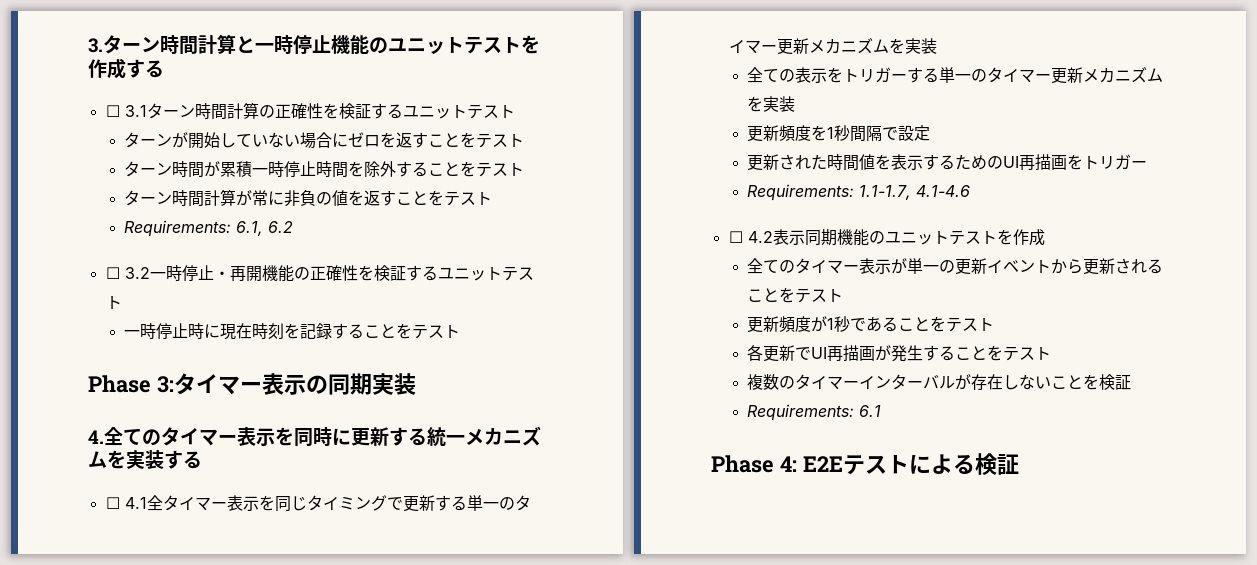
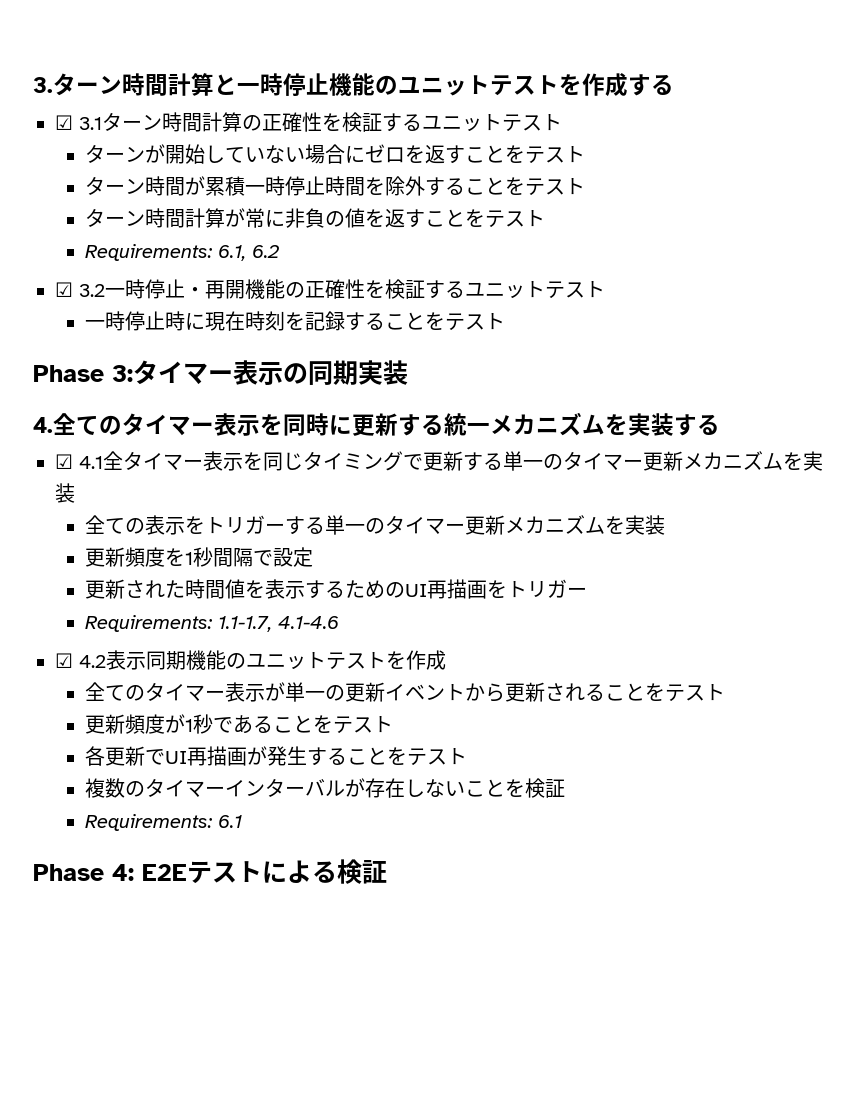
[105,105,120,117] ☐ -> [55,115,73,130] ☑
[105,267,120,279] ☐ -> [55,282,73,297] ☑
[105,497,120,509] ☐ -> [55,454,73,469] ☑
[728,231,743,243] ☐ -> [55,653,73,668] ☑

